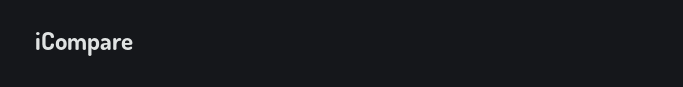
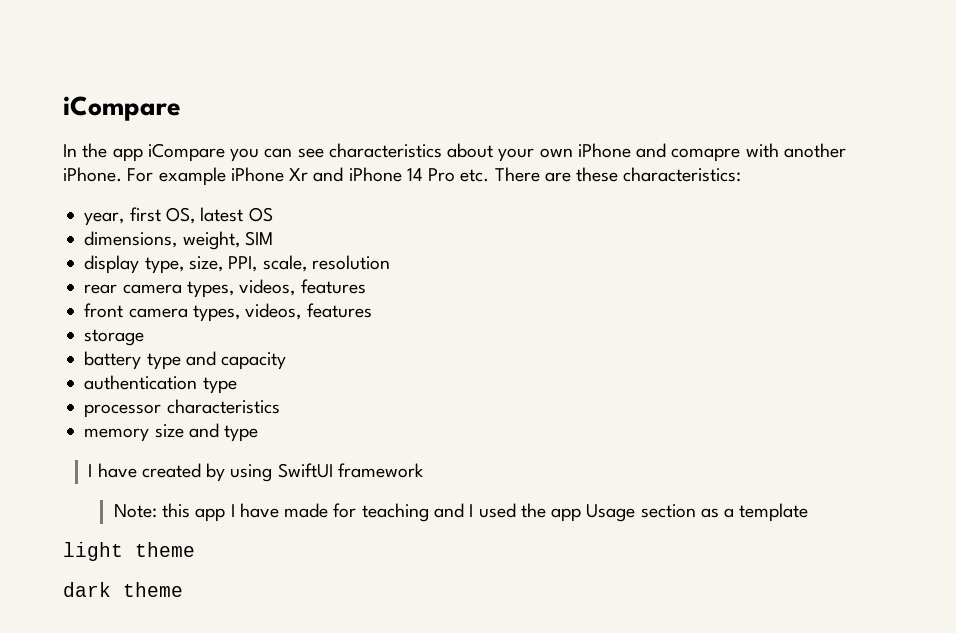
[35,32,133,56] iCompare -> [63,96,181,121] [63,143,846,162] [63,167,742,186] [84,207,273,226] [84,231,273,250] [84,255,390,274] [84,279,366,298] [84,303,372,322] [84,329,145,346] [84,351,287,370] [84,375,237,394] [84,399,280,418] [84,423,259,442] [88,463,425,482] [113,503,809,522] [63,542,195,561] [63,582,183,597] iCompare // In the app iCompare you can see characteristics about your own iPhone and comapre with another iPhone. For example iPhone Xr and iPhone 14 Pro etc. There are these characteristics: // year, first OS, latest OS // dimensions, weight, SIM // display type, size, PPI, scale, resolution // rear camera types, videos, features // front camera types, videos, features // storage // battery type and capacity // authentication type // processor characteristics // memory size and type // I have created by using SwiftUI framework // Note: this app I have made for teaching and I used the app Usage section as a template // light theme // dark theme

